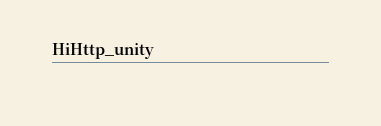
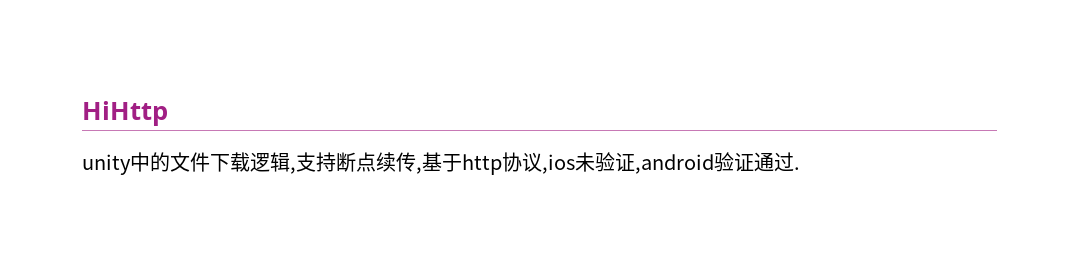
[52,43,154,59] HiHttp_unity -> [82,101,168,126] [82,152,800,175] HiHttp // unity中的文件下载逻辑,支持断点续传,基于http协议,ios未验证,android验证通过.

